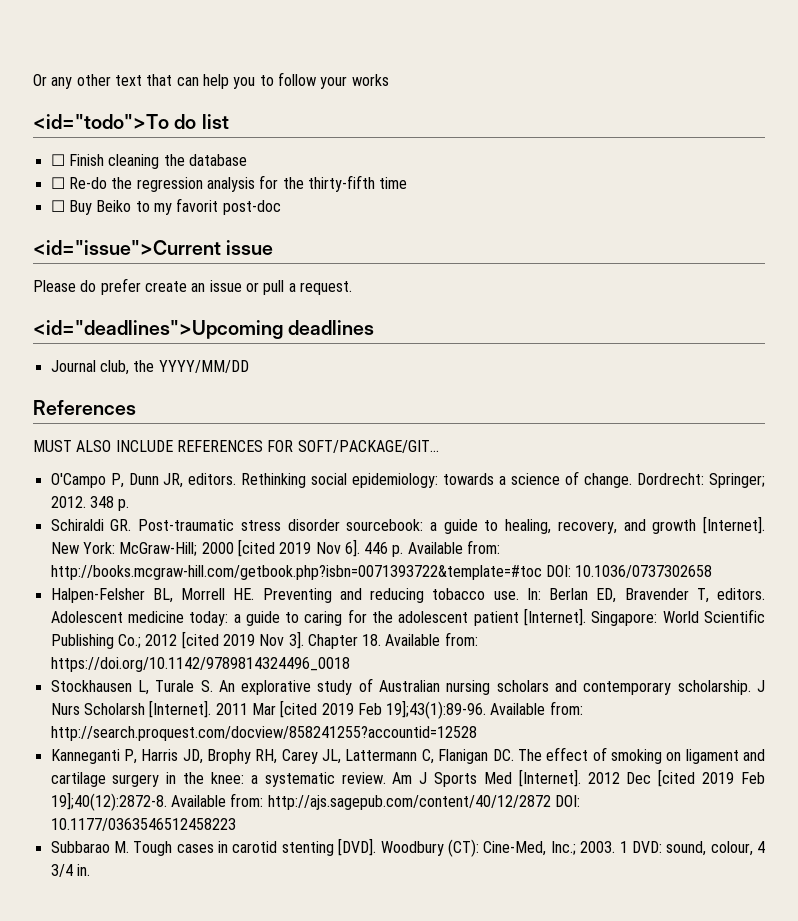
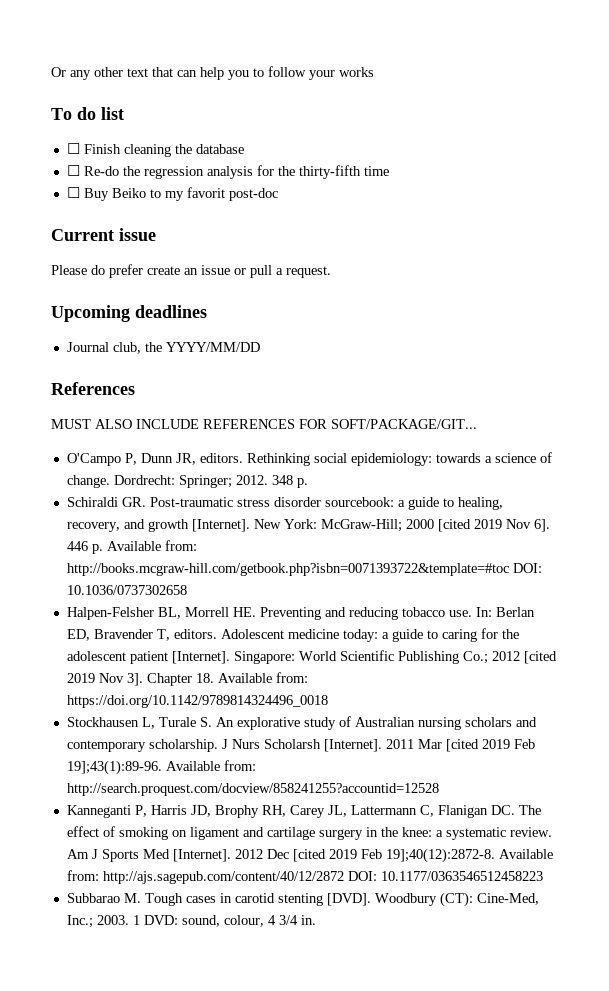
[33,114,169,129] <id="todo">To -> [51,108,72,120] To
[33,240,221,255] <id="issue">Current -> [51,229,114,241] Current
[33,320,283,339] <id="deadlines">Upcoming -> [51,305,130,322] Upcoming

